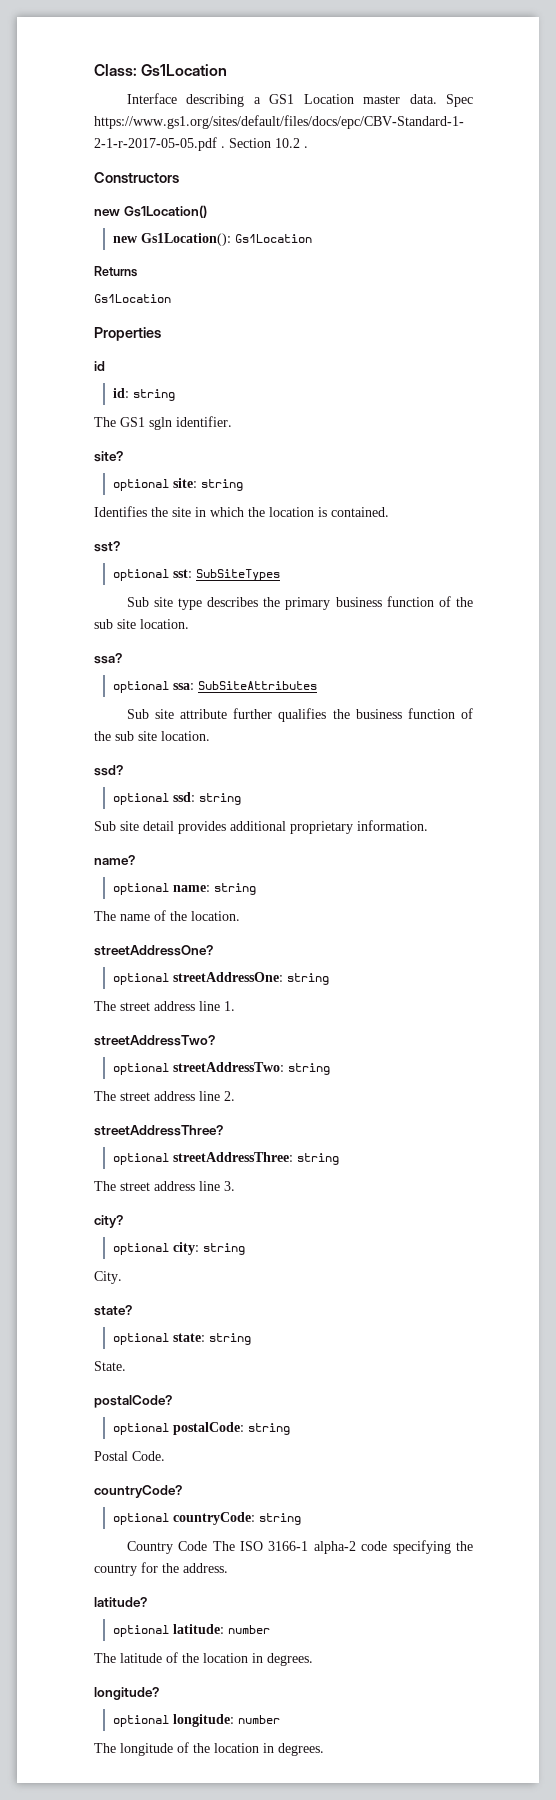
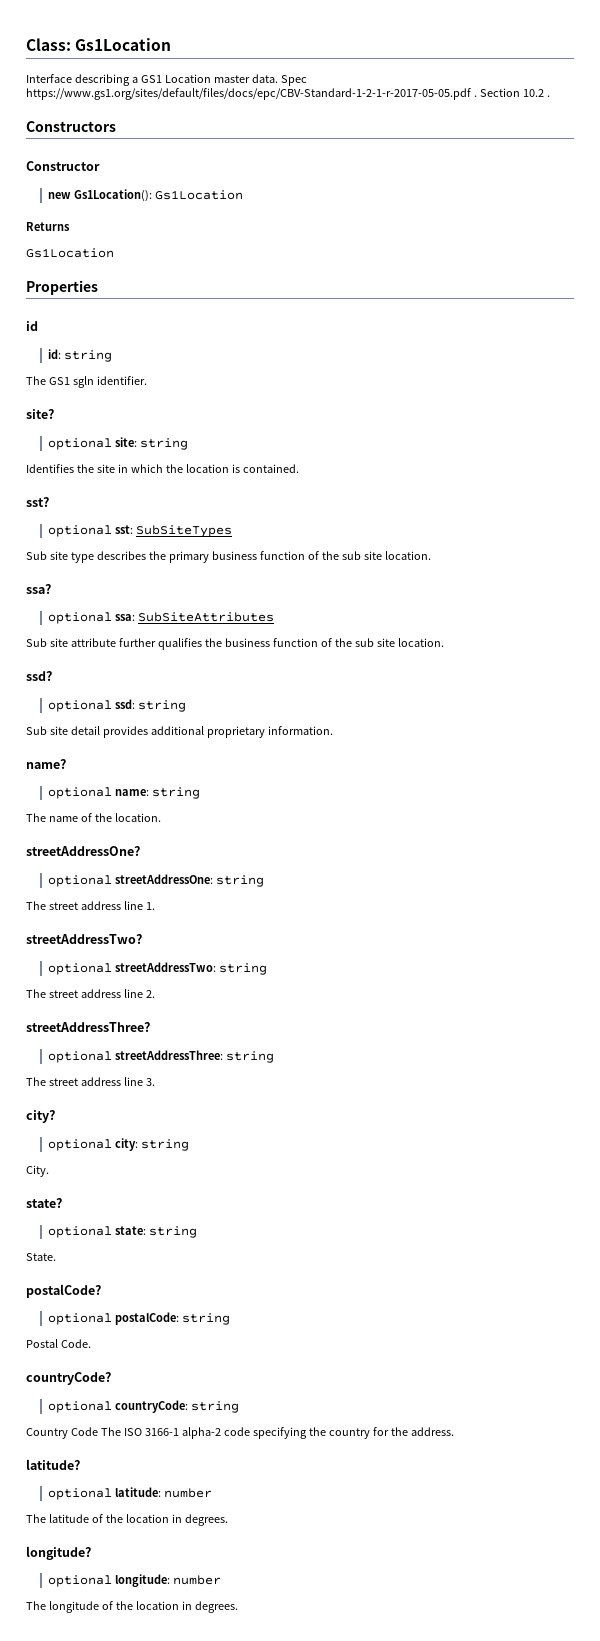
[94,205,207,218] new Gs1Location() -> [26,161,100,171] Constructor

